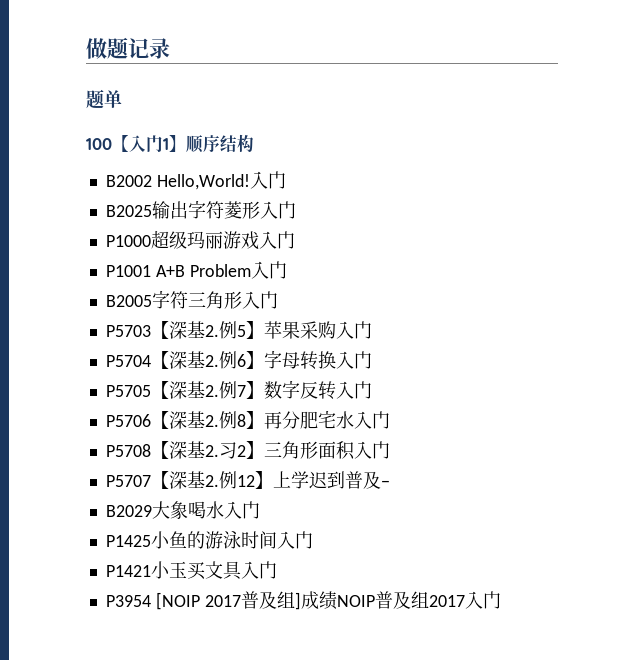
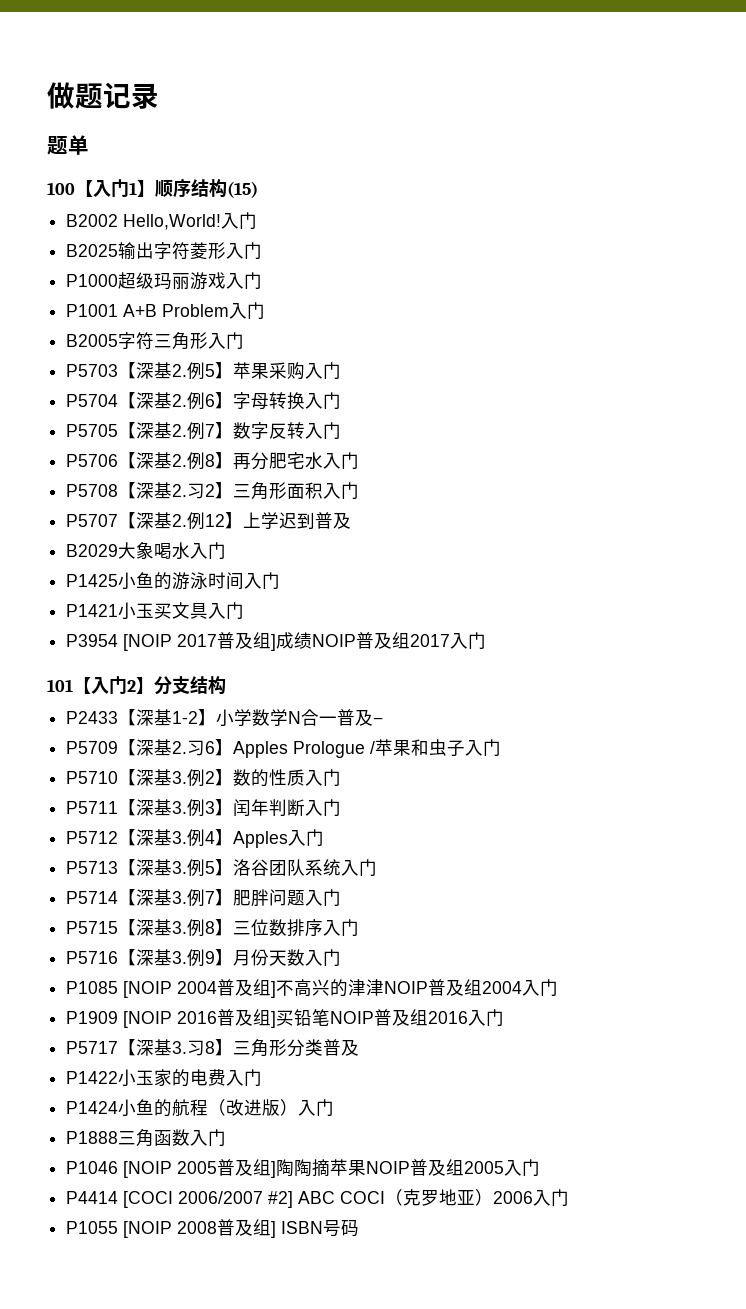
(254, 143) none -> [227,181,258,198] (15)
[380,480,390,487] − -> (352, 520) none
(501, 600) none -> [47,676,226,695] [66,709,384,727] [66,739,502,758] [66,769,342,787] [66,799,342,817] [66,829,325,848] [66,859,378,877] [66,889,342,907] [66,919,360,937] [66,949,342,967] [66,979,559,998] [66,1009,505,1028] [66,1039,360,1057] [66,1069,263,1087] [66,1099,335,1117] [66,1129,227,1147] [66,1159,541,1178] [66,1189,570,1208] [66,1219,360,1238] // 101【入门2】分支结构 // P2433【深基1-2】小学数学N合一普及− // P5709【深基2.习6】Apples Prologue /苹果和虫子入门 // P5710【深基3.例2】数的性质入门 // P5711【深基3.例3】闰年判断入门 // P5712【深基3.例4】Apples入门 // P5713【深基3.例5】洛谷团队系统入门 // P5714【深基3.例7】肥胖问题入门 // P5715【深基3.例8】三位数排序入门 // P5716【深基3.例9】月份天数入门 // P1085 [NOIP 2004普及组]不高兴的津津NOIP普及组2004入门 // P1909 [NOIP 2016普及组]买铅笔NOIP普及组2016入门 // P5717【深基3.习8】三角形分类普及 // P1422小玉家的电费入门 // P1424小鱼的航程（改进版）入门 // P1888三角函数入门 // P1046 [NOIP 2005普及组]陶陶摘苹果NOIP普及组2005入门 // P4414 [COCI 2006/2007 #2] ABC COCI（克罗地亚）2006入门 // P1055 [NOIP 2008普及组] ISBN号码

